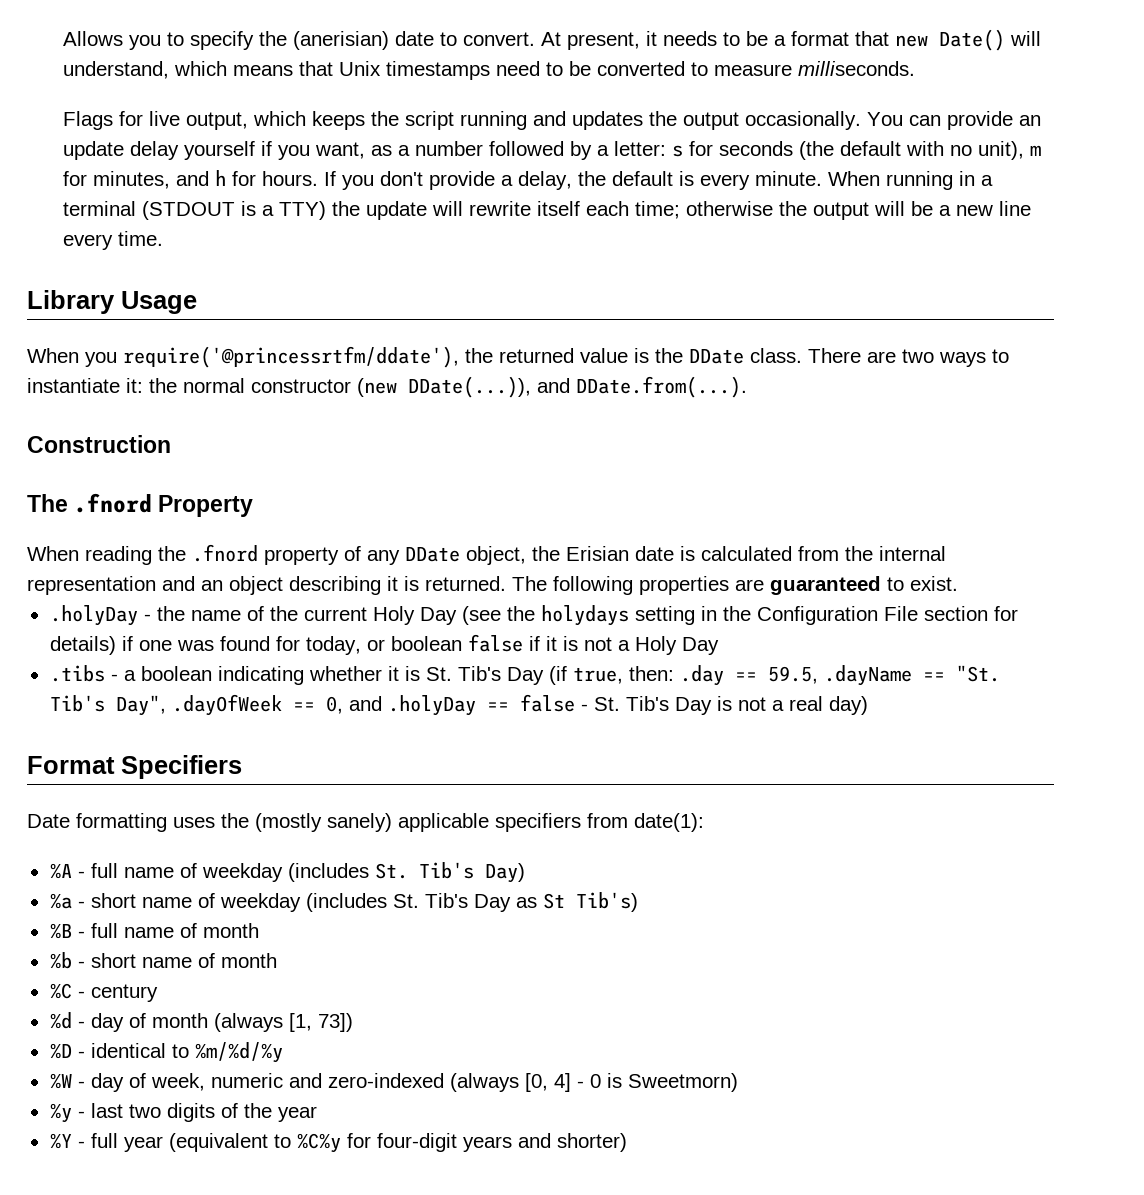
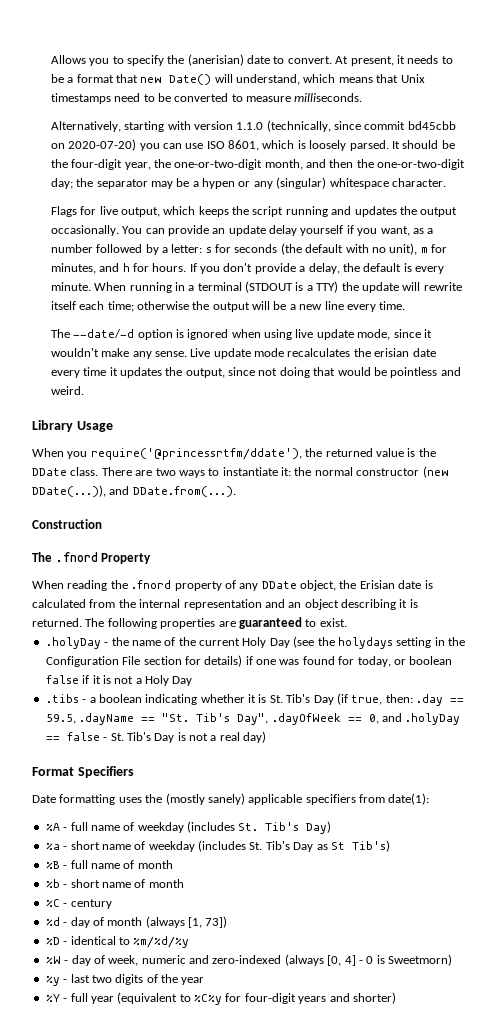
(916, 68) none -> [50,120,456,132] [50,139,455,151] [50,159,466,170] [50,177,446,189] // Alternatively, starting with version 1.1.0 (technically, since commit bd45cbb on 2020-07-20) you can use ISO 8601, which is loosely parsed. It should be the four-digit year, the one-or-two-digit month, and then the one-or-two-digit day; the separator may be a hypen or any (singular) whitespace character.
(164, 238) none -> [50,329,432,340] [50,348,436,359] [50,367,461,378] [50,386,84,395] // The --date/-d option is ignored when using live update mode, since it wouldn't make any sense. Live update mode recalculates the erisian date every time it updates the output, since not doing that would be pointless and weird.

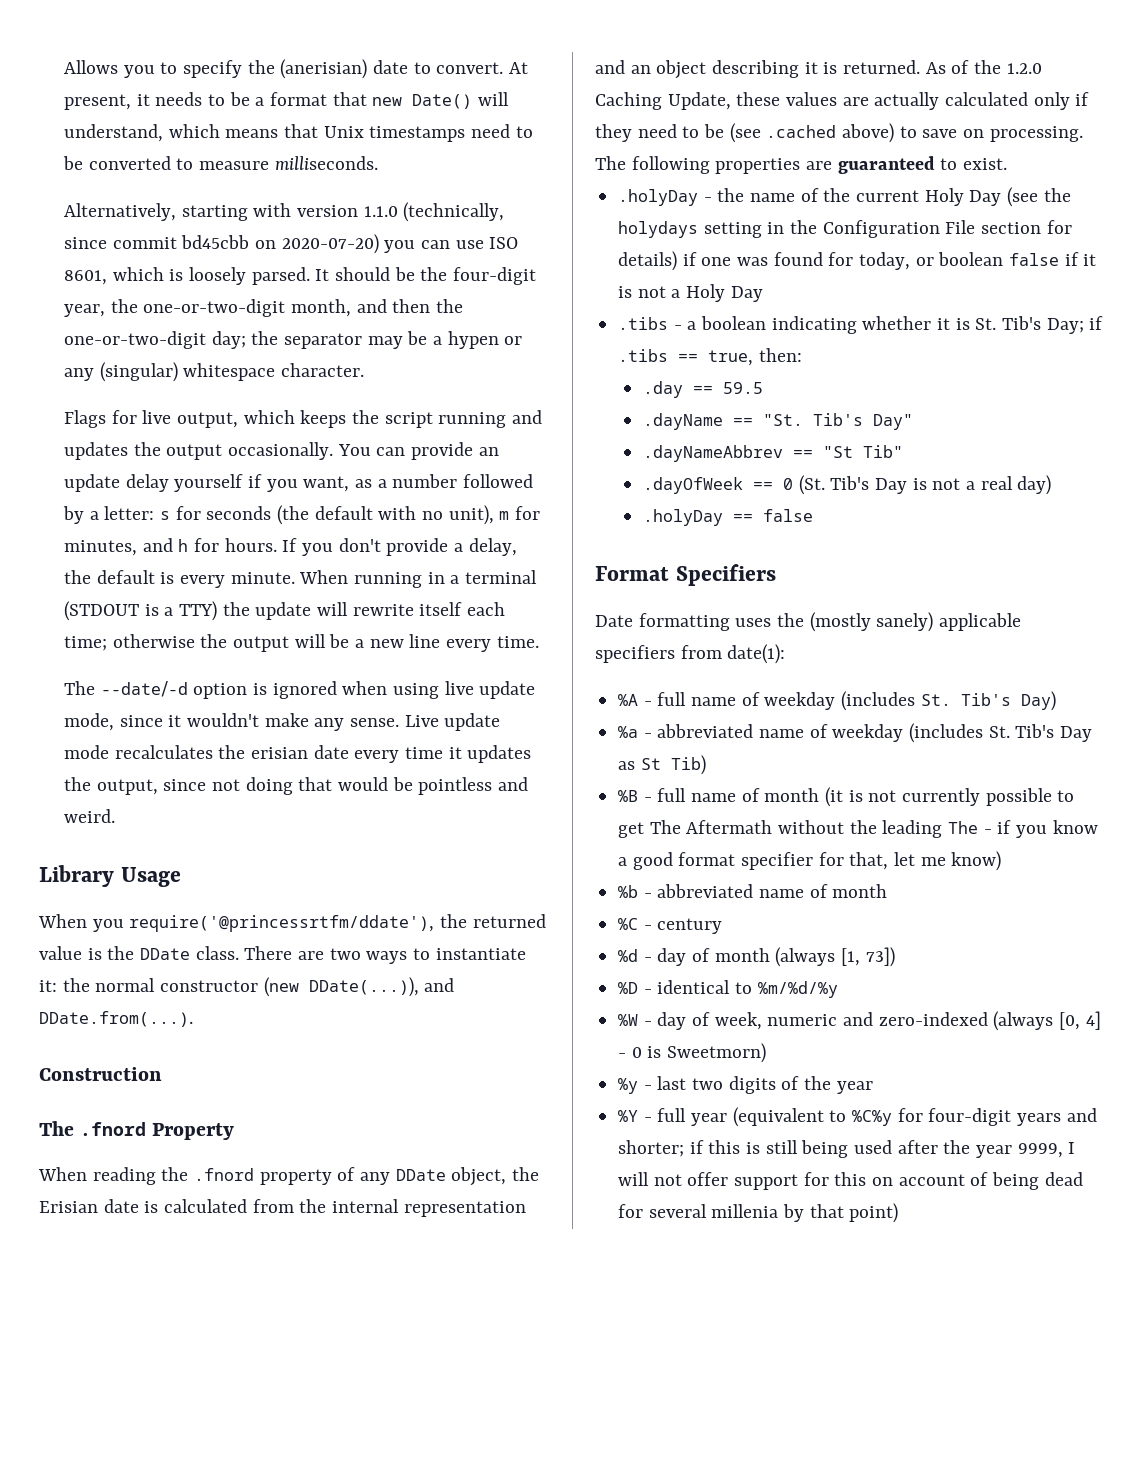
(82, 622) none -> [925,60,1042,74] [595,92,1090,110] [595,123,1083,143] As of the 1.2.0 Caching Update, these values are actually calculated only if they need to be (see .cached above) to save on processing.
[313,693,348,705] Day (if -> [1046,316,1104,334] [618,349,699,362] Day; if .tibs ==
(413, 698) none -> (802, 355) //
[45,714,76,724] 59.5, -> [722,382,763,394] 59.5 //
[237,713,461,725] [45,732,124,741] Day", .dayOfWeek == 0, and .holyDay == false - St. -> [872,414,913,430] [642,445,903,462] [642,475,825,495] Day" // .dayNameAbbrev == "St Tib" // .dayOfWeek == 0 (St.
(267, 737) none -> [642,509,813,526] // .holyDay == false
[70,841,100,850] short -> [657,724,754,738] abbreviated
[351,840,390,852] Tib's) -> [670,755,706,775] Tib)
(173, 864) none -> [825,787,1075,807] [618,820,1098,838] [618,851,1002,871] (it is not currently possible to get The Aftermath without the leading The - if you know a good format specifier for that, let me know)
[70,879,100,888] short -> [657,884,754,898] abbreviated
[352,992,396,1004] shorter) -> [618,1140,1076,1158] [618,1172,1083,1190] [618,1203,899,1223] shorter; if this is still being used after the year 9999, I will not offer support for this on account of being dead for several millenia by that point)

